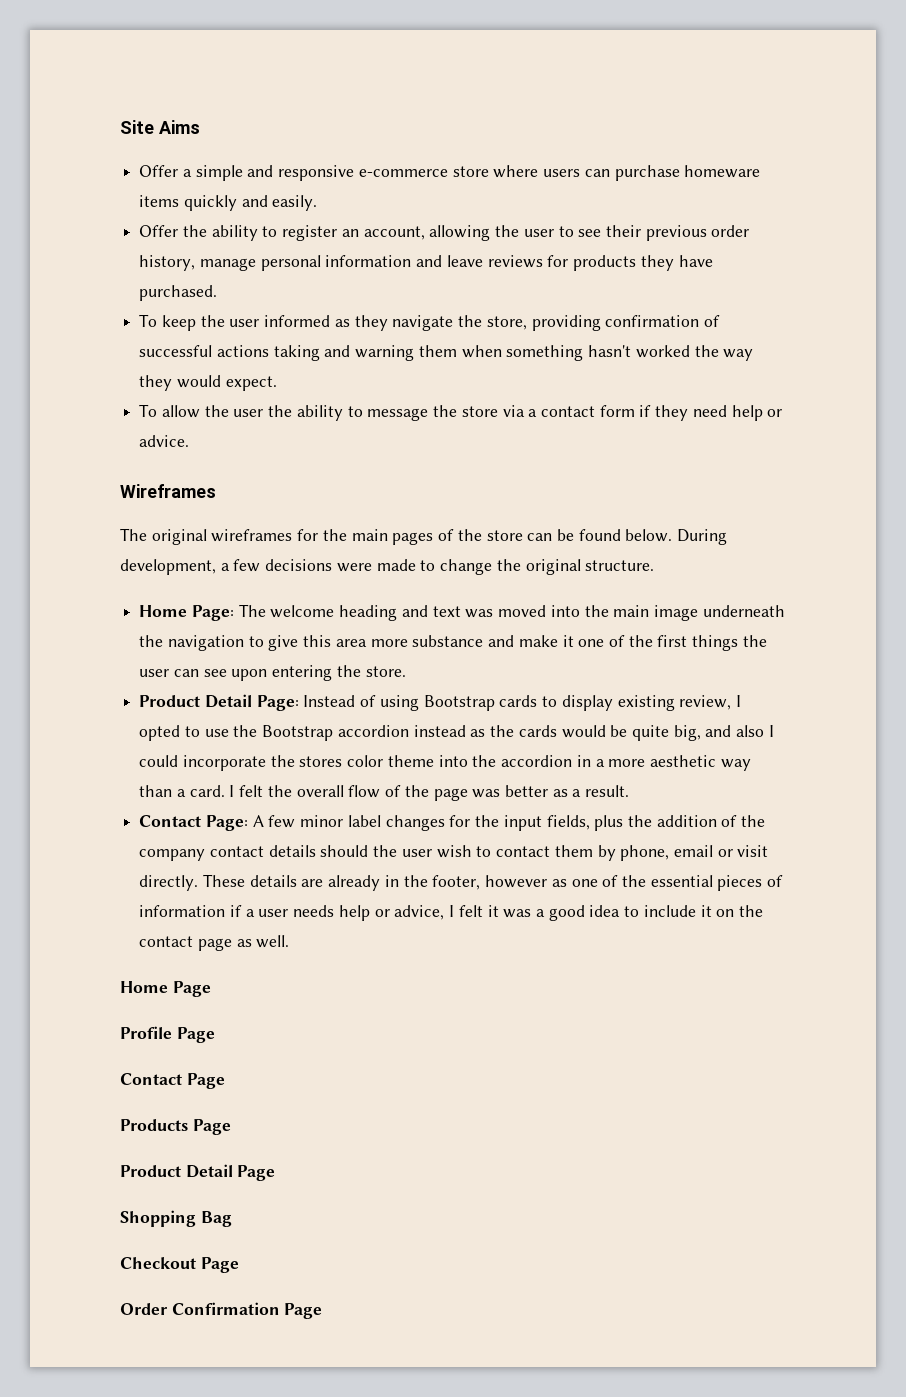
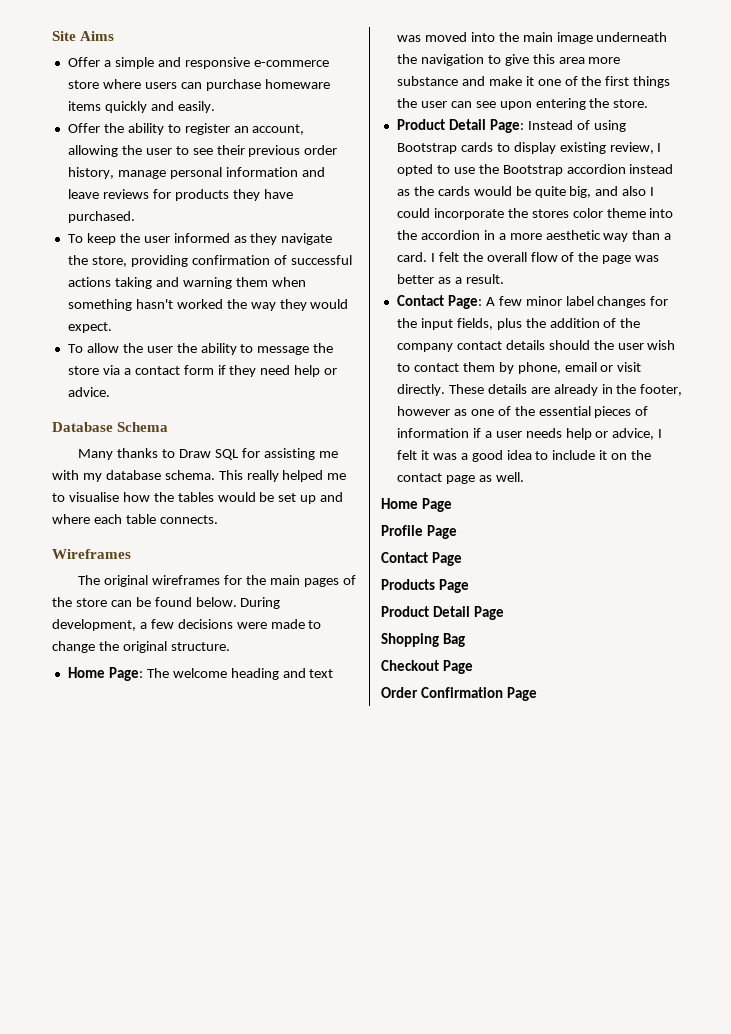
(190, 441) none -> [52,422,169,432] [78,448,338,460] [52,470,347,482] [52,492,344,504] [52,514,218,524] // Database Schema // Many thanks to Draw SQL for assisting me with my database schema. This really helped me to visualise how the tables would be set up and where each table connects.

